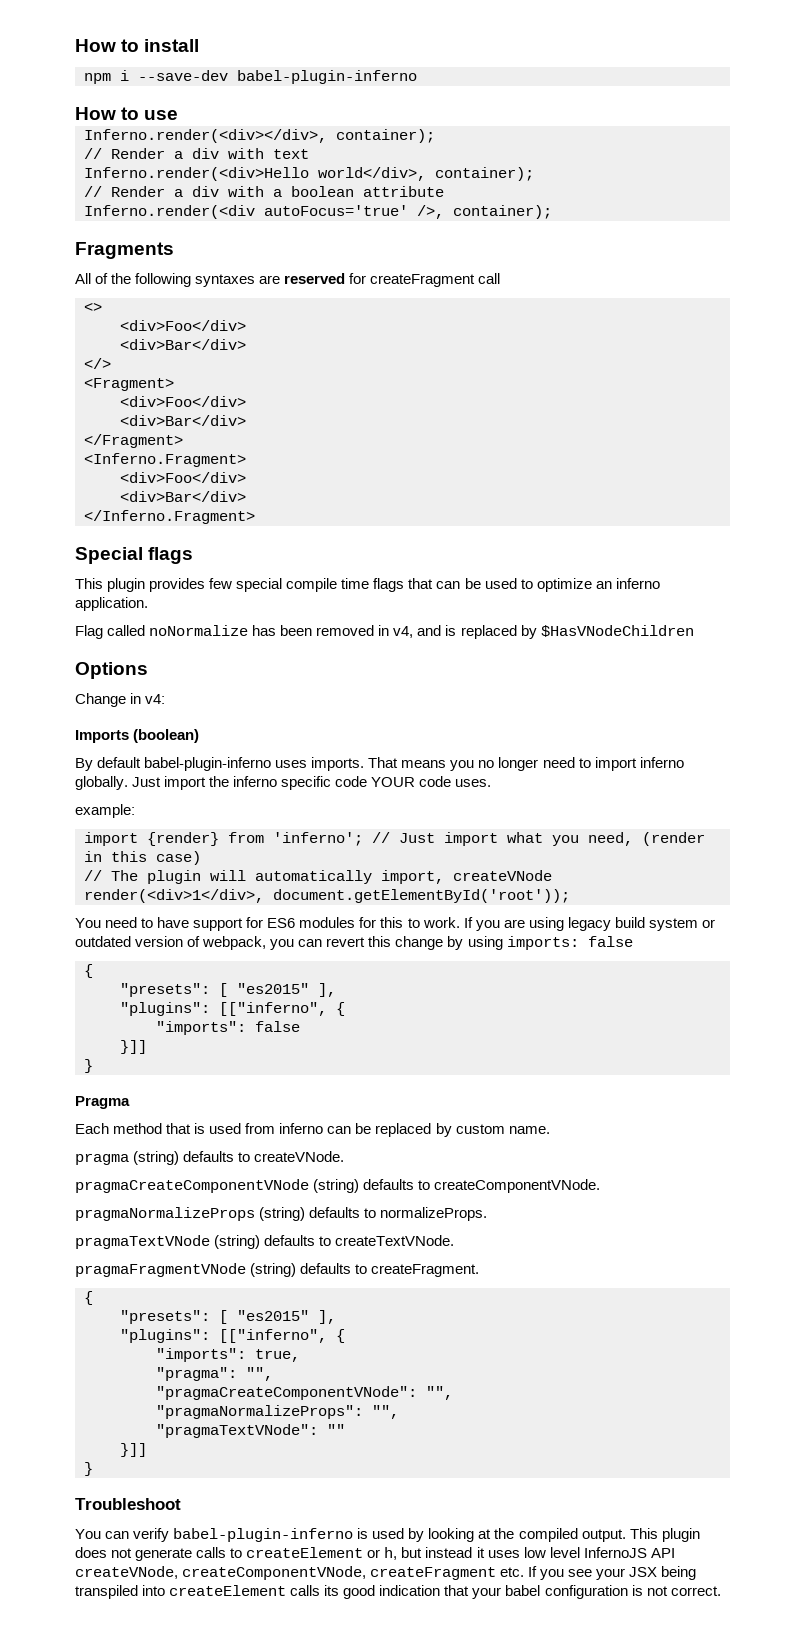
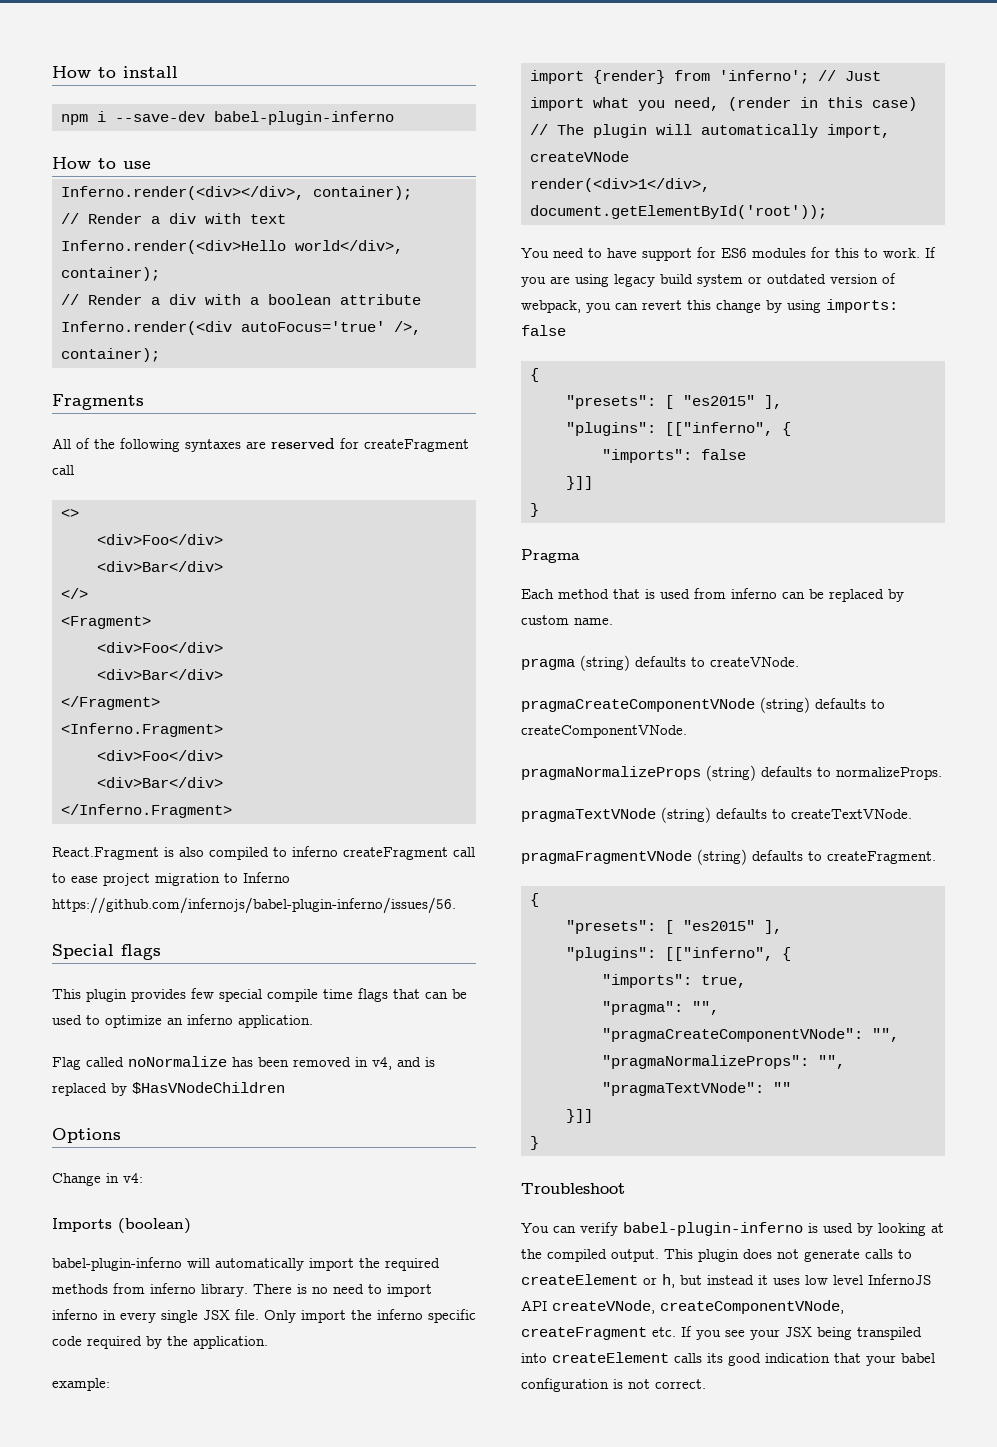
(255, 517) none -> [52,846,475,860] [52,872,290,886] [52,897,456,914] // React.Fragment is also compiled to inferno createFragment call to ease project migration to Inferno https://github.com/infernojs/babel-plugin-inferno/issues/56.
[75,757,684,771] [75,776,162,790] By default babel-plugin-inferno uses imports. That means you no longer need to import inferno globally. Just -> [52,1257,440,1271] [52,1283,432,1297] [52,1309,296,1323] babel-plugin-inferno will automatically import the required methods from inferno library. There is no need to import inferno in every single JSX file. Only
[371,776,492,787] YOUR code uses. -> [87,1336,268,1349] required by the application.

